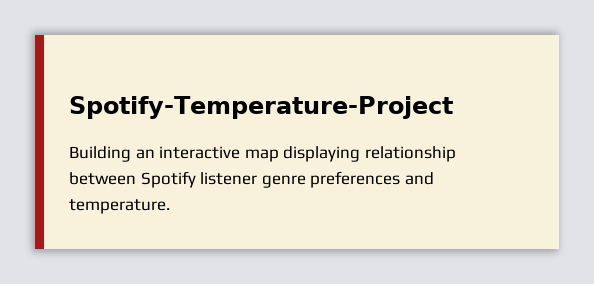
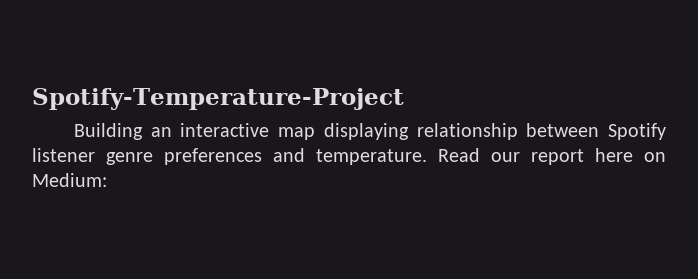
(170, 206) none -> [438,148,666,165] [32,173,107,187] Read our report here on Medium:

